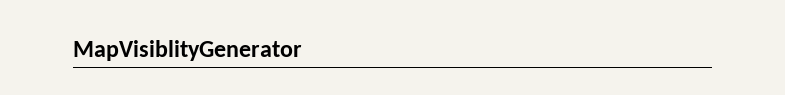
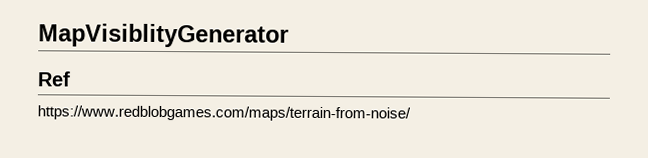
(302, 50) none -> [37,71,71,87] [37,105,411,122] // Ref // https://www.redblobgames.com/maps/terrain-from-noise/

